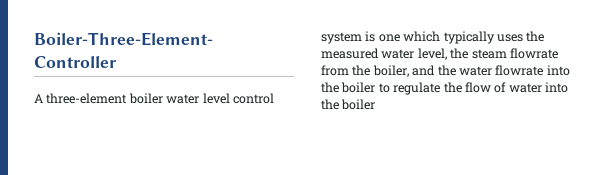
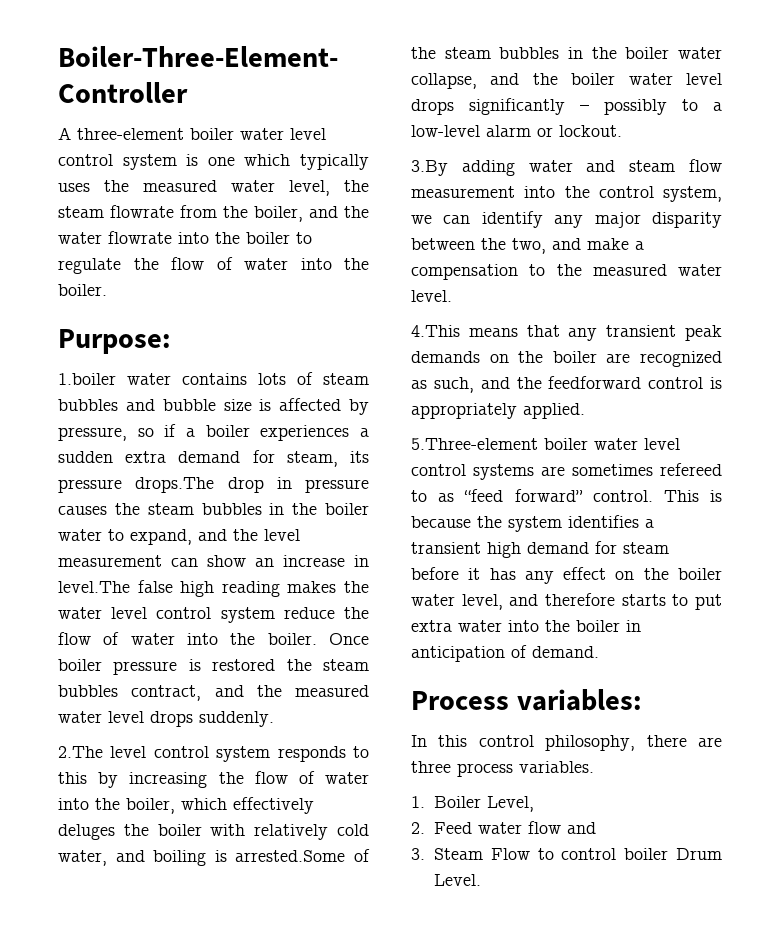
[341,99,376,110] boiler -> [58,284,107,296] [58,329,171,354] [58,372,369,385] [58,398,369,415] [58,424,369,441] [58,450,369,467] [58,477,369,493] [58,503,370,515] [58,529,300,545] [58,555,369,567] [58,580,369,597] [58,607,369,623] [58,632,369,645] [58,659,369,675] [58,685,369,701] [58,711,274,727] [58,746,369,762] [58,771,369,788] [58,797,314,814] [58,824,370,840] [58,849,370,866] [411,47,722,59] [411,73,722,89] [411,98,722,115] [411,125,622,137] [411,159,722,176] [411,186,722,202] [411,211,722,228] [411,238,644,254] [411,264,722,280] [411,290,452,302] [411,325,722,341] [411,351,722,367] [411,376,722,393] [411,403,585,419] [411,438,680,450] [411,463,722,480] [411,489,722,502] [411,515,654,532] [411,541,669,558] [411,567,722,584] [411,593,722,610] [411,620,641,632] [411,645,599,662] [411,689,642,711] [411,735,722,751] [411,761,594,777] [411,796,534,812] [411,821,596,834] [411,848,722,860] [433,874,481,886] boiler. // Purpose: // 1.boiler water contains lots of steam bubbles and bubble size is affected by pressure, so if a boiler experiences a sudden extra demand for steam, its pressure drops.The drop in pressure causes the steam bubbles in the boiler water to expand, and the level measurement can show an increase in level.The false high reading makes the water level control system reduce the flow of water into the boiler. Once boiler pressure is restored the steam bubbles contract, and the measured water level drops suddenly. // 2.The level control system responds to this by increasing the flow of water into the boiler, which effectively deluges the boiler with relatively cold water, and boiling is arrested.Some of the steam bubbles in the boiler water collapse, and the boiler water level drops significantly – possibly to a low-level alarm or lockout. // 3.By adding water and steam flow measurement into the control system, we can identify any major disparity between the two, and make a compensation to the measured water level. // 4.This means that any transient peak demands on the boiler are recognized as such, and the feedforward control is appropriately applied. // 5.Three-element boiler water level control systems are sometimes refereed to as “feed forward” control. This is because the system identifies a transient high demand for steam before it has any effect on the boiler water level, and therefore starts to put extra water into the boiler in anticipation of demand. // Process variables: // In this control philosophy, there are three process variables. // 1. Boiler Level, // 2. Feed water flow and // 3. Steam Flow to control boiler Drum Level.

